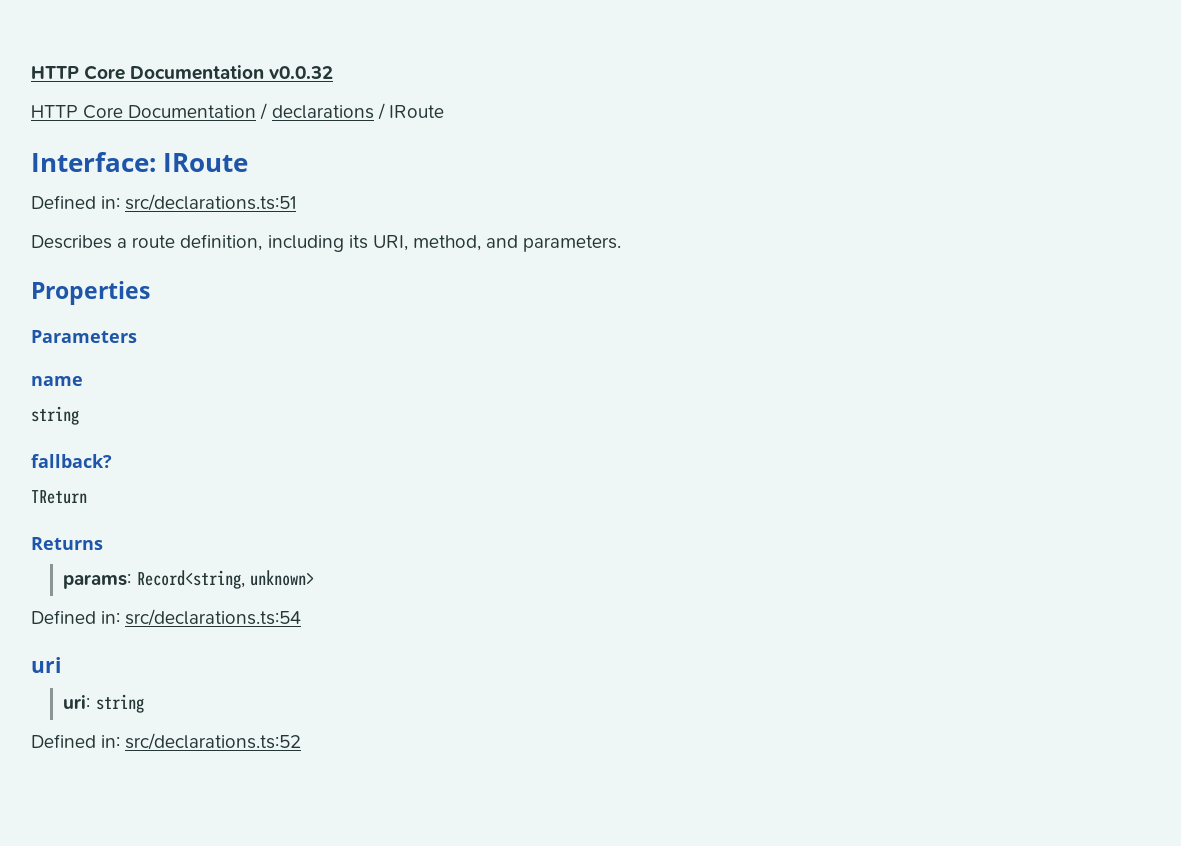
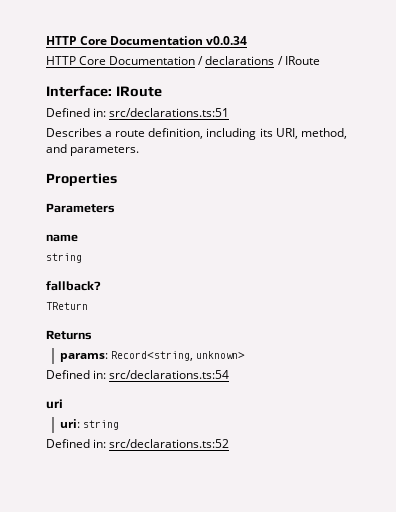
[31,65,334,80] HTTP Core Documentation v0.0.32 -> [46,36,248,45] HTTP Core Documentation v0.0.34

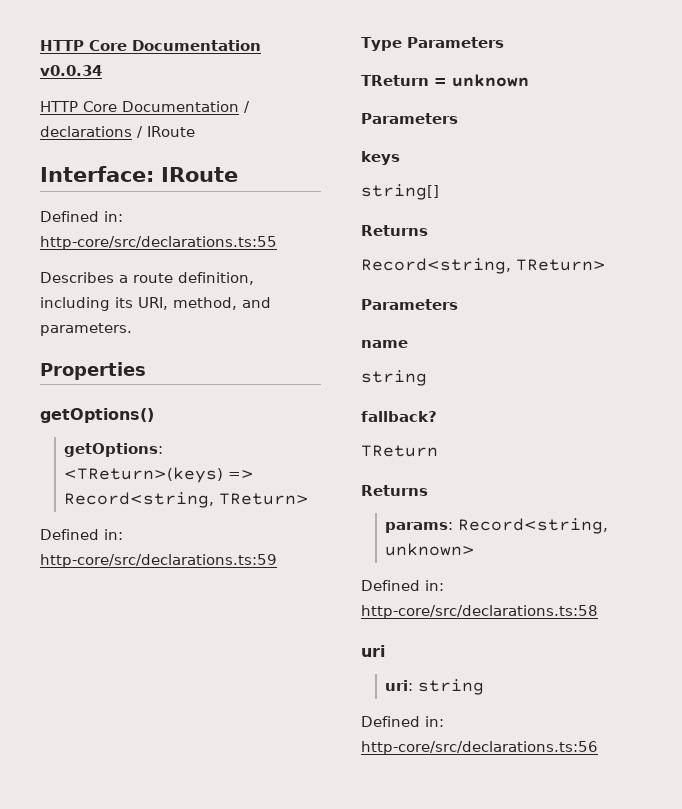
[109,108,230,117] src/declarations.ts:51 -> [40,236,277,250] http-core/src/declarations.ts:55
(117, 179) none -> [40,408,154,423] [63,443,163,457] [63,467,254,483] [63,492,309,508] [40,529,123,540] [40,554,277,568] [361,37,504,51] [361,74,529,87] [361,113,458,124] [361,151,400,165] [361,184,439,200] [361,225,428,236] [361,258,606,274] // getOptions() // getOptions: <TReturn>(keys) => Record<string, TReturn> // Defined in: http-core/src/declarations.ts:59 // Type Parameters // TReturn = unknown // Parameters // keys // string[] // Returns // Record<string, TReturn>
[109,370,230,379] src/declarations.ts:54 -> [361,605,598,619] http-core/src/declarations.ts:58
[109,439,230,448] src/declarations.ts:52 -> [361,741,598,755] http-core/src/declarations.ts:56

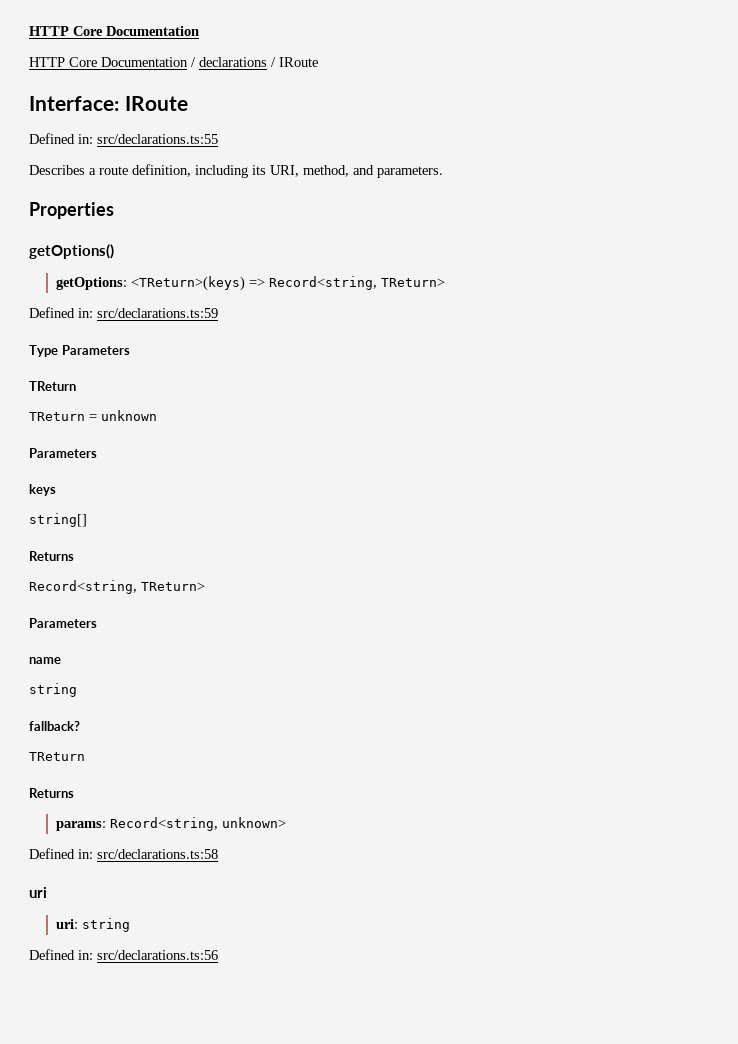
[40,40,261,51] [40,65,102,76] HTTP Core Documentation v0.0.34 -> [29,26,199,36] HTTP Core Documentation
[40,236,277,250] http-core/src/declarations.ts:55 -> [97,134,218,144] src/declarations.ts:55
[40,554,277,568] http-core/src/declarations.ts:59 -> [97,308,218,318] src/declarations.ts:59
(429, 80) none -> [29,412,85,421] // TReturn
[361,605,598,619] http-core/src/declarations.ts:58 -> [97,849,218,859] src/declarations.ts:58
[361,741,598,755] http-core/src/declarations.ts:56 -> [97,950,218,960] src/declarations.ts:56

